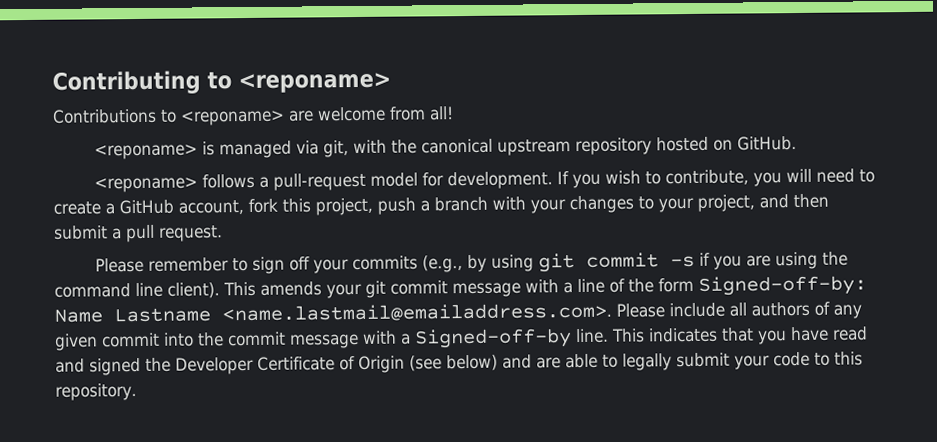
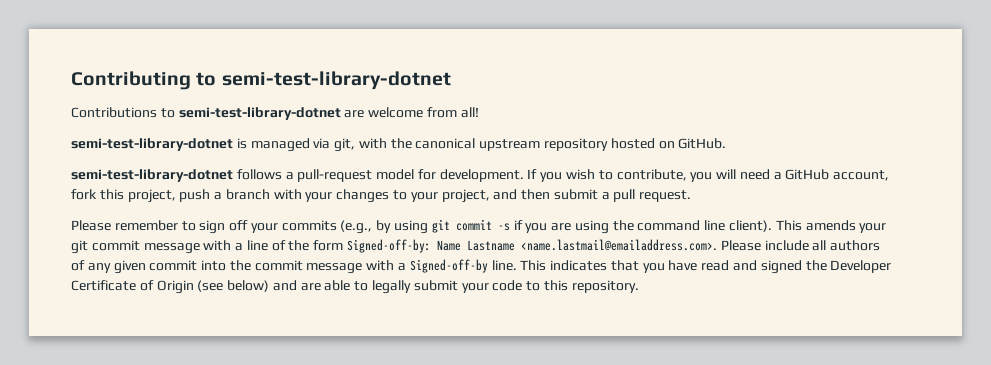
[238,72,391,94] <reponame> -> [221,71,451,90] semi-test-library-dotnet
[180,110,285,126] <reponame> -> [178,107,341,120] semi-test-library-dotnet
[94,144,199,160] <reponame> -> [71,138,233,151] semi-test-library-dotnet
[94,177,199,193] <reponame> -> [71,169,233,182] semi-test-library-dotnet
[859,169,876,183] [53,201,101,215] to create -> (770, 174) none

